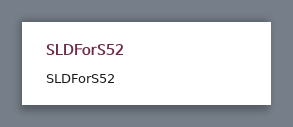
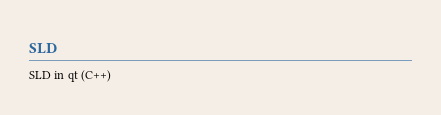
[46,44,124,56] [46,74,115,83] SLDForS52 // SLDForS52 -> [29,43,57,54] [29,70,112,82] SLD // SLD in qt (C++)

